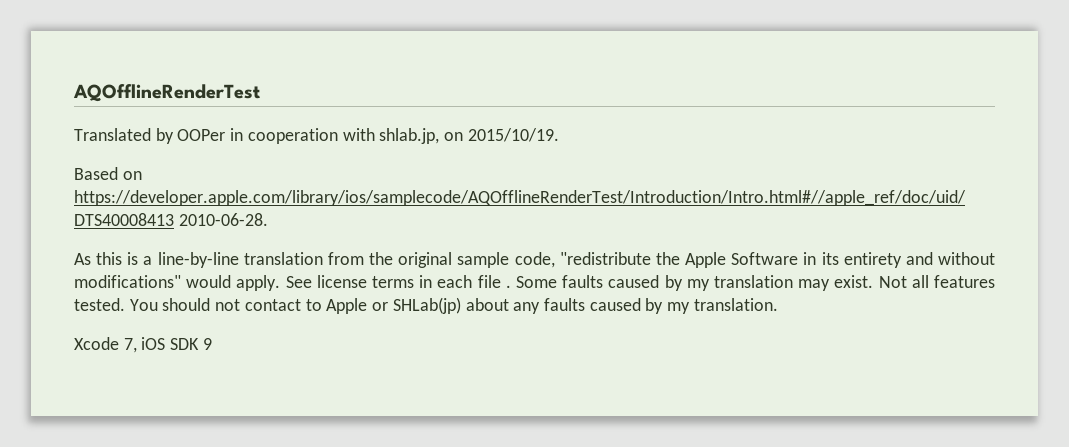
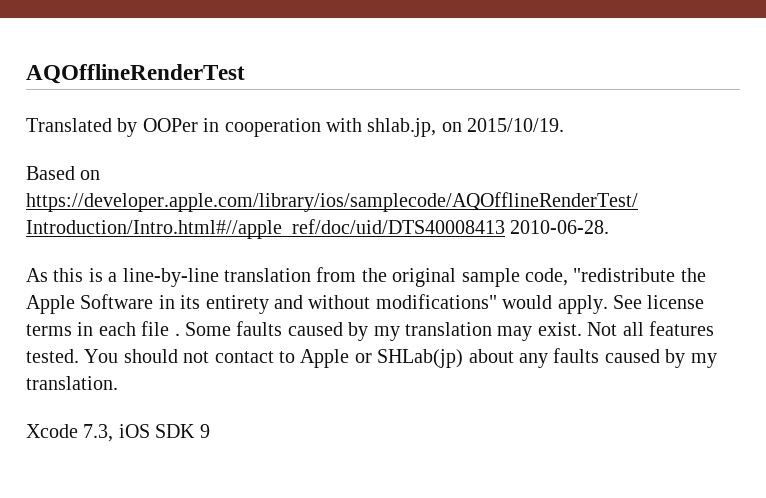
[123,338,137,353] 7, -> [83,424,114,442] 7.3,

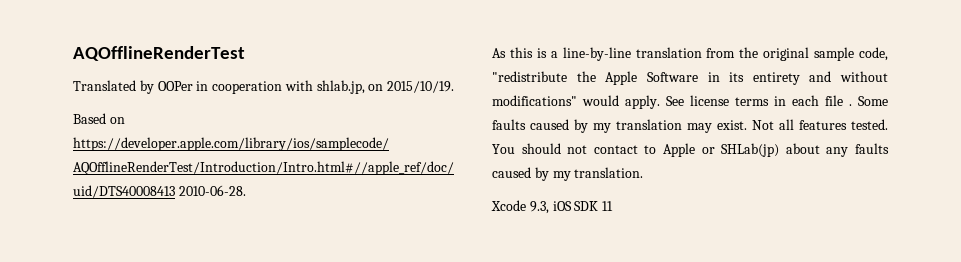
[83,424,114,442] 7.3, -> [529,201,549,214] 9.3,
[199,424,210,438] 9 -> [602,201,614,211] 11

